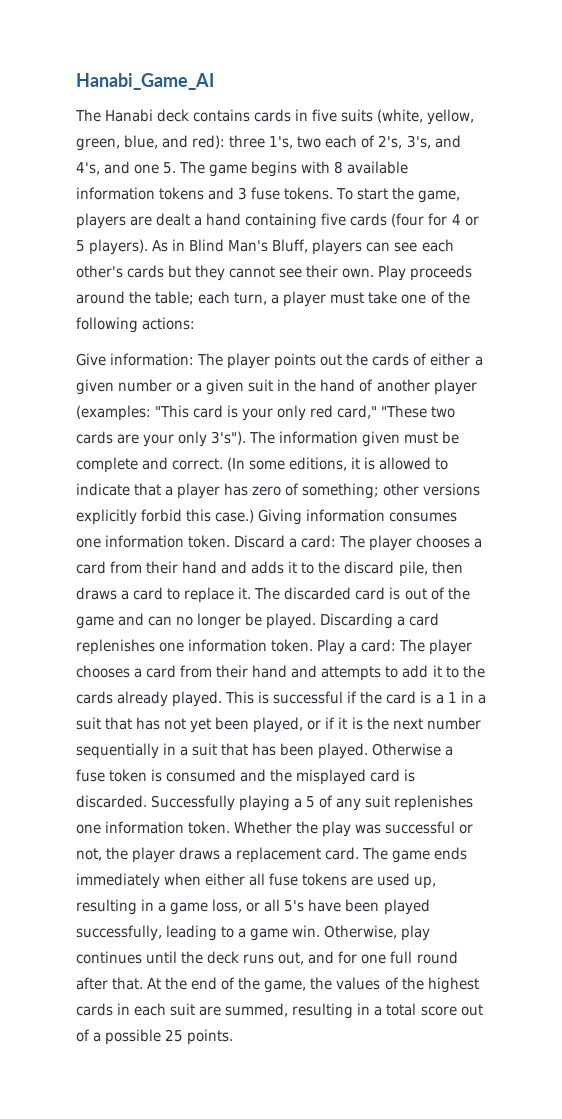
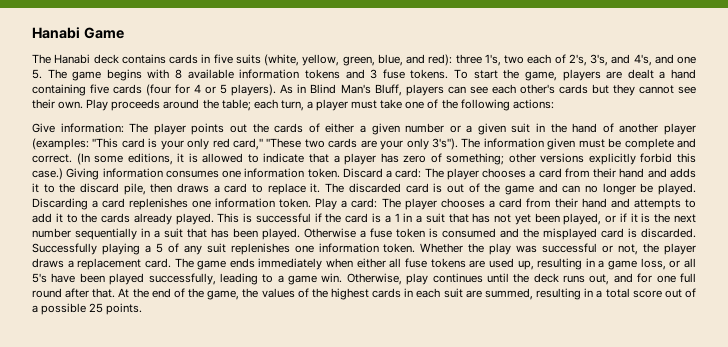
[76,73,214,90] Hanabi_Game_AI -> [32,27,124,39] Hanabi Game

